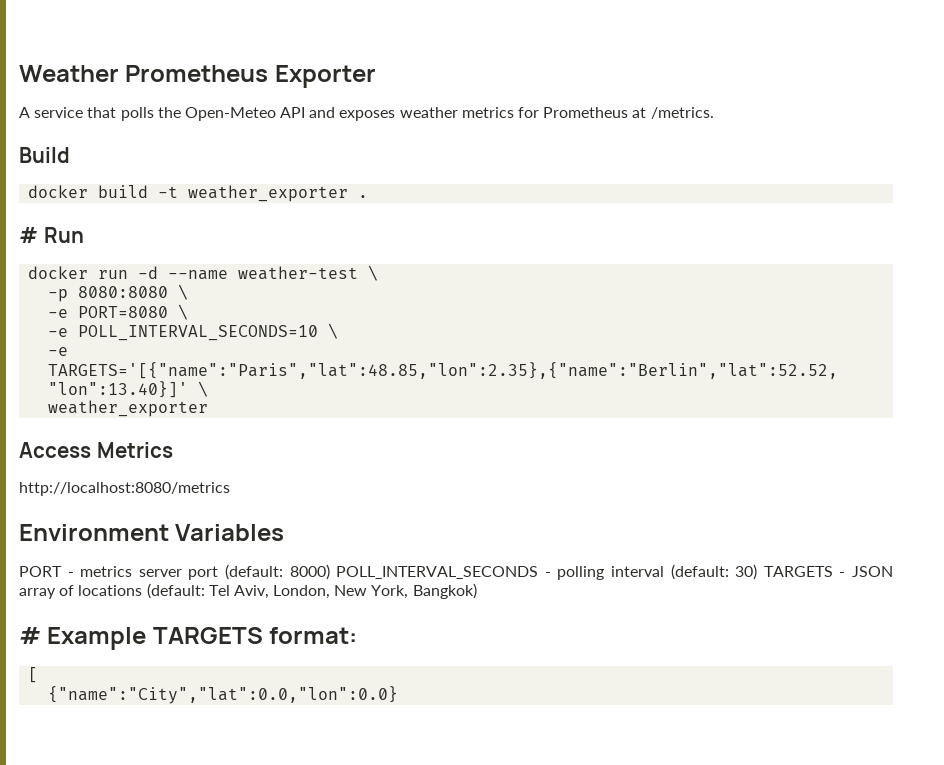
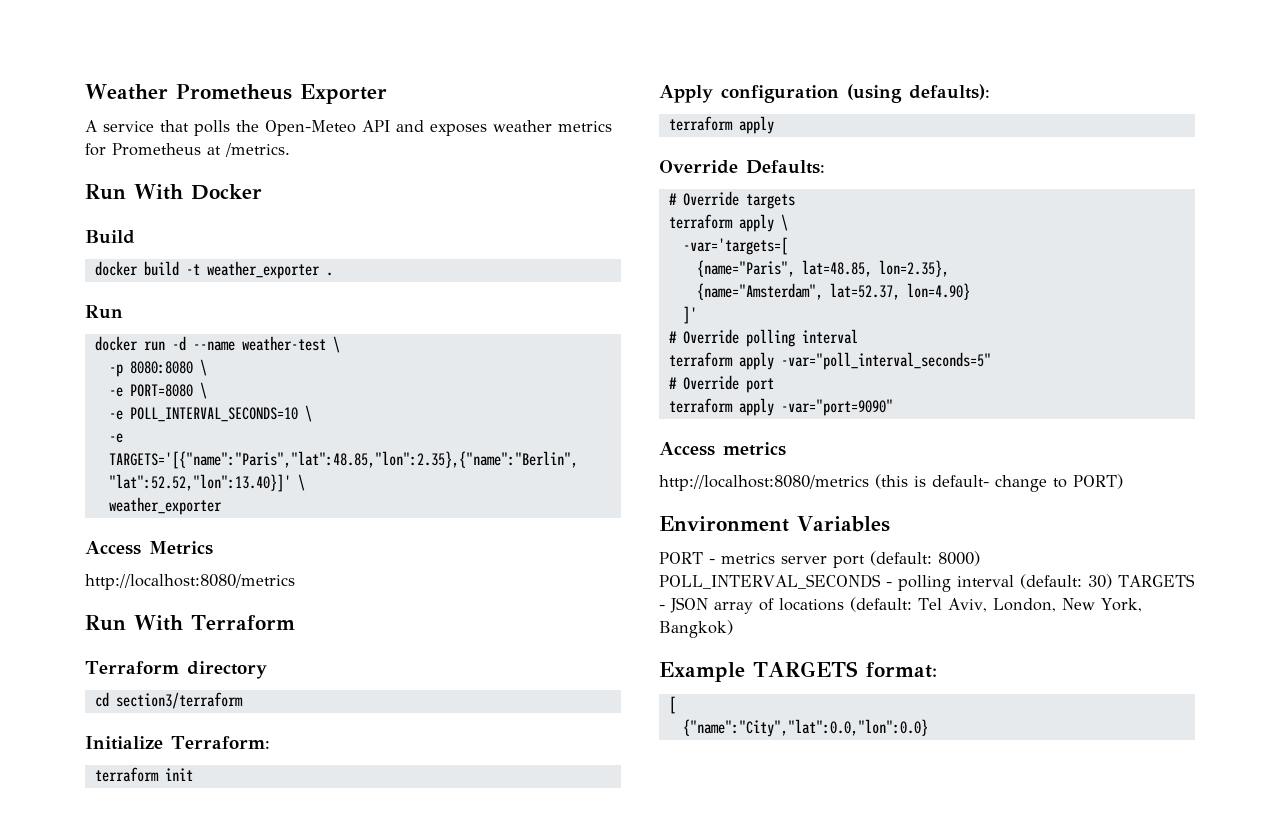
(714, 113) none -> [85,184,262,200] // Run With Docker
[19,227,38,243] # -> (333, 274) none
(230, 489) none -> [85,615,295,631] [85,661,267,679] [94,692,243,709] [85,736,270,750] [94,767,193,782] [659,84,990,103] [668,116,774,134] [659,160,825,174] [668,191,795,209] [668,214,788,232] [682,237,788,255] [696,260,949,277] [696,283,970,300] [682,306,697,324] [668,329,858,347] [668,352,991,370] [668,375,774,393] [668,398,893,416] [659,442,786,456] [659,474,1123,492] // Run With Terraform // Terraform directory // cd section3/terraform // Initialize Terraform: // terraform init // Apply configuration (using defaults): // terraform apply // Override Defaults: // # Override targets // terraform apply \ // -var='targets=[ // {name="Paris", lat=48.85, lon=2.35}, // {name="Amsterdam", lat=52.37, lon=4.90} // ]' // # Override polling interval // terraform apply -var="poll_interval_seconds=5" // # Override port // terraform apply -var="port=9090" // Access metrics // http://localhost:8080/metrics (this is default- change to PORT)
[19,627,41,644] # -> (733, 629) none

